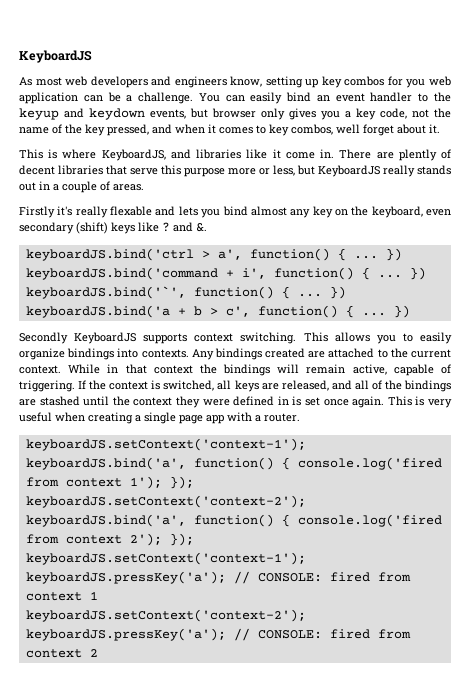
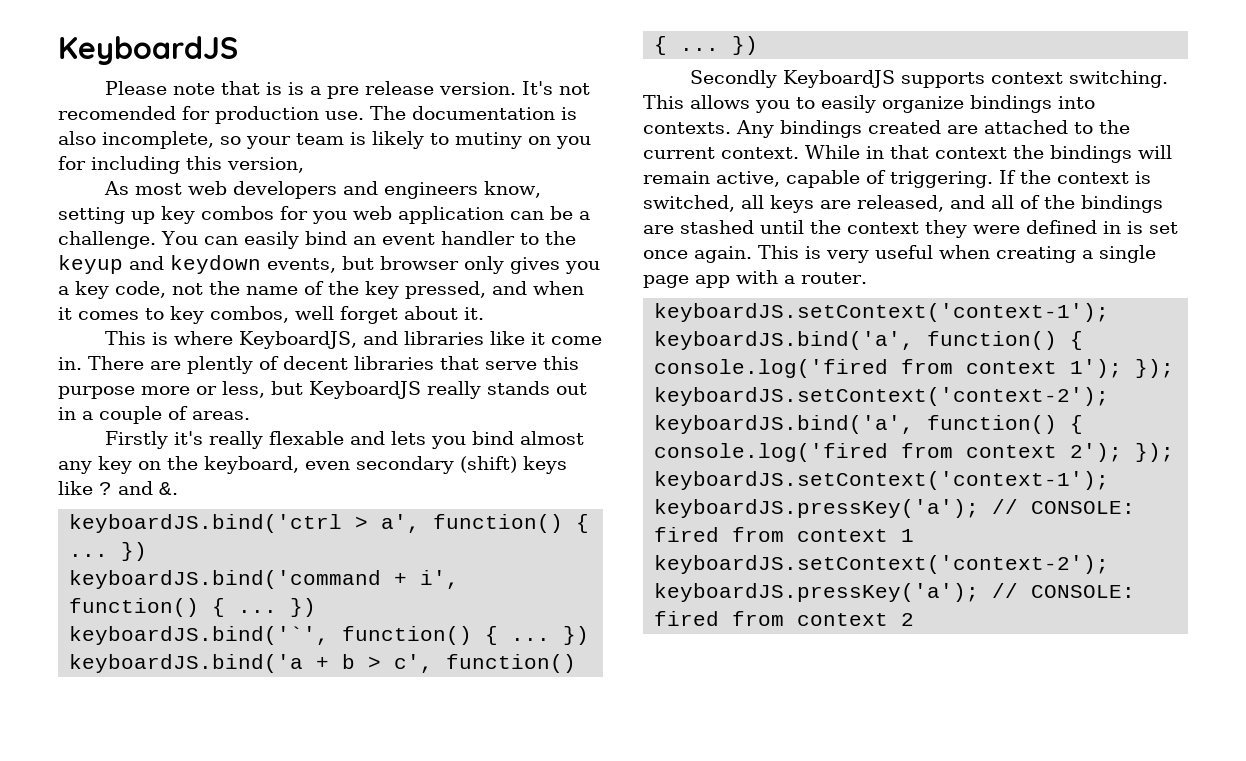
[19,50,92,63] KeyboardJS -> [58,36,238,65] [105,81,591,99] [58,106,577,124] [58,131,591,149] [58,156,304,174] KeyboardJS // Please note that is is a pre release version. It's not recomended for production use. The documentation is also incomplete, so your team is likely to mutiny on you for including this version,

